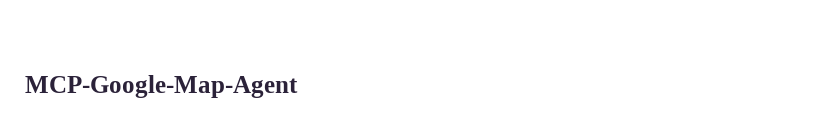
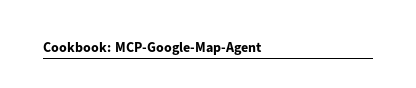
(25, 86) none -> [43,42,111,53] Cookbook:

